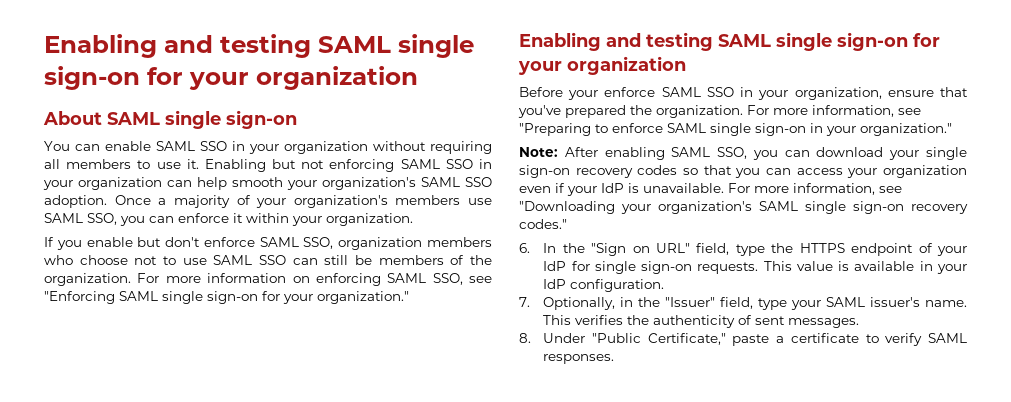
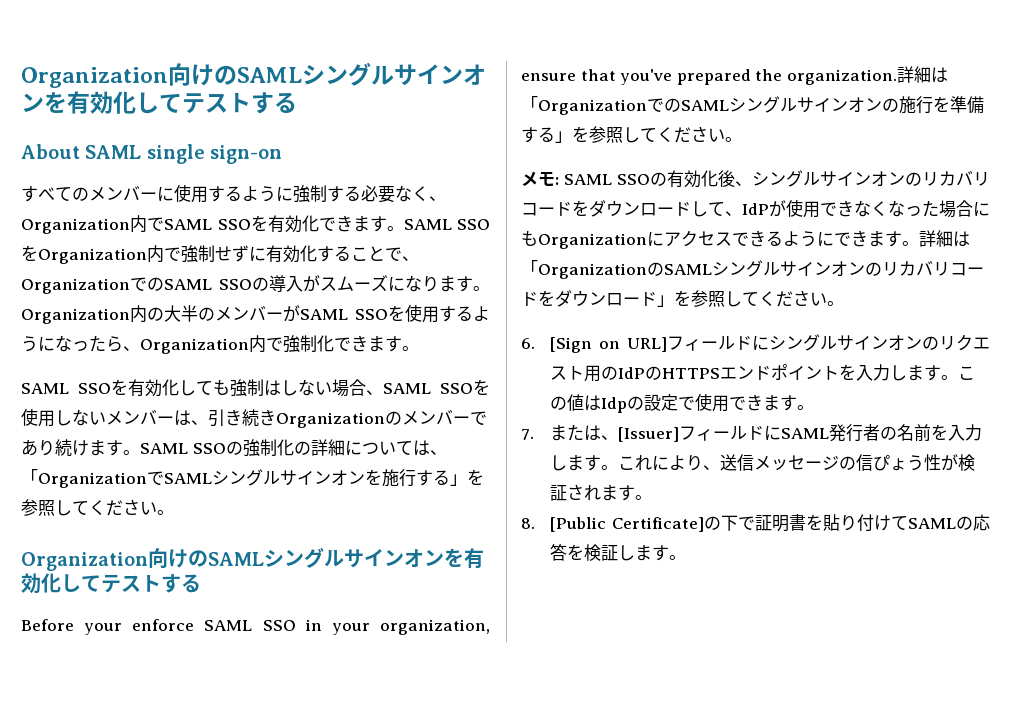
[44,34,474,58] [44,66,418,90] [43,110,297,129] [44,141,492,154] [44,159,493,172] [43,177,492,190] [44,195,492,208] [44,213,413,226] [44,237,492,250] [44,255,493,265] [44,273,492,286] [44,291,409,304] [519,32,940,51] [518,56,686,75] Enabling and testing SAML single sign-on for your organization // About SAML single sign-on // You can enable SAML SSO in your organization without requiring all members to use it. Enabling but not enforcing SAML SSO in your organization can help smooth your organization's SAML SSO adoption. Once a majority of your organization's members use SAML SSO, you can enforce it within your organization. // If you enable but don't enforce SAML SSO, organization members who choose not to use SAML SSO can still be members of the organization. For more information on enforcing SAML SSO, see "Enforcing SAML single sign-on for your organization." // Enabling and testing SAML single sign-on for your organization -> [21,62,486,88] [21,91,297,114] [21,144,283,164] [21,184,446,203] [21,215,490,234] [21,245,419,264] [21,275,490,294] [21,304,490,324] [21,335,419,354] [21,379,490,397] [21,408,487,428] [21,439,447,457] [21,469,484,488] [21,499,174,516] [21,547,484,571] [21,573,201,594] Organization向けのSAMLシングルサインオンを有効化してテストする // About SAML single sign-on // すべてのメンバーに使用するように強制する必要なく、Organization内でSAML SSOを有効化できます。SAML SSOをOrganization内で強制せずに有効化することで、OrganizationでのSAML SSOの導入がスムーズになります。Organization内の大半のメンバーがSAML SSOを使用するようになったら、Organization内で強制化できます。 // SAML SSOを有効化しても強制はしない場合、SAML SSOを使用しないメンバーは、引き続きOrganizationのメンバーであり続けます。SAML SSOの強制化の詳細については、「OrganizationでSAMLシングルサインオンを施行する」を参照してください。 // Organization向けのSAMLシングルサインオンを有効化してテストする
[747,105,921,117] [519,123,952,136] [519,147,967,160] [519,165,967,178] [519,183,902,196] [519,201,968,214] [519,219,567,229] [519,243,967,256] [543,261,967,274] [543,279,665,292] [519,297,968,310] [543,315,860,328] [519,333,967,346] [543,354,615,364] For more information, see "Preparing to enforce SAML single sign-on in your organization." // Note: After enabling SAML SSO, you can download your single sign-on recovery codes so that you can access your organization even if your IdP is unavailable. For more information, see "Downloading your organization's SAML single sign-on recovery codes." // 6. In the "Sign on URL" field, type the HTTPS endpoint of your IdP for single sign-on requests. This value is available in your IdP configuration. // 7. Optionally, in the "Issuer" field, type your SAML issuer's name. This verifies the authenticity of sent messages. // 8. Under "Public Certificate," paste a certificate to verify SAML responses. -> [896,66,948,83] [521,96,984,115] [521,126,742,143] [521,170,990,188] [521,199,990,218] [521,230,970,249] [521,260,984,279] [521,290,844,307] [521,334,990,353] [550,364,976,382] [550,393,815,413] [521,424,983,442] [550,454,976,471] [550,484,653,501] [521,514,990,532] [550,543,687,561] 詳細は「OrganizationでのSAMLシングルサインオンの施行を準備する」を参照してください。 // メモ: SAML SSOの有効化後、シングルサインオンのリカバリコードをダウンロードして、IdPが使用できなくなった場合にもOrganizationにアクセスできるようにできます。詳細は「OrganizationのSAMLシングルサインオンのリカバリコードをダウンロード」を参照してください。 // 6. [Sign on URL]フィールドにシングルサインオンのリクエスト用のIdPのHTTPSエンドポイントを入力します。この値はIdpの設定で使用できます。 // 7.または、[Issuer]フィールドにSAML発行者の名前を入力します。これにより、送信メッセージの信ぴょう性が検証されます。 // 8. [Public Certificate]の下で証明書を貼り付けてSAMLの応答を検証します。

